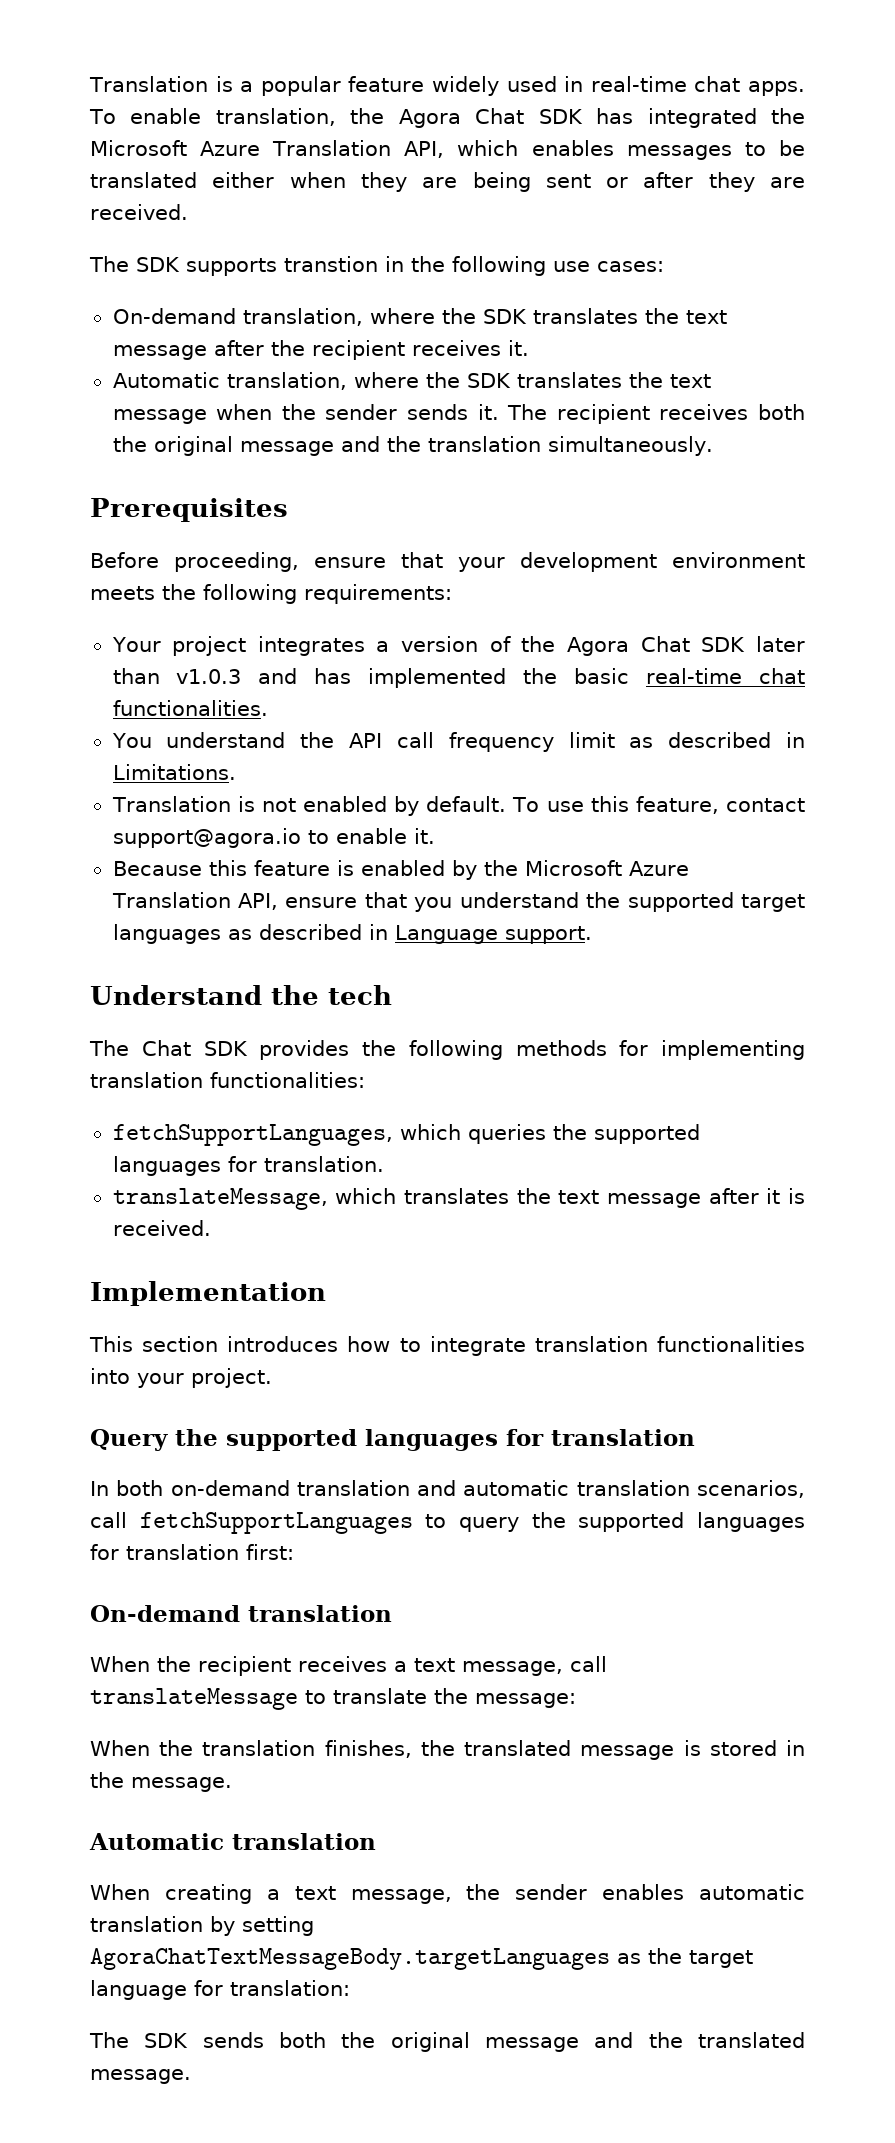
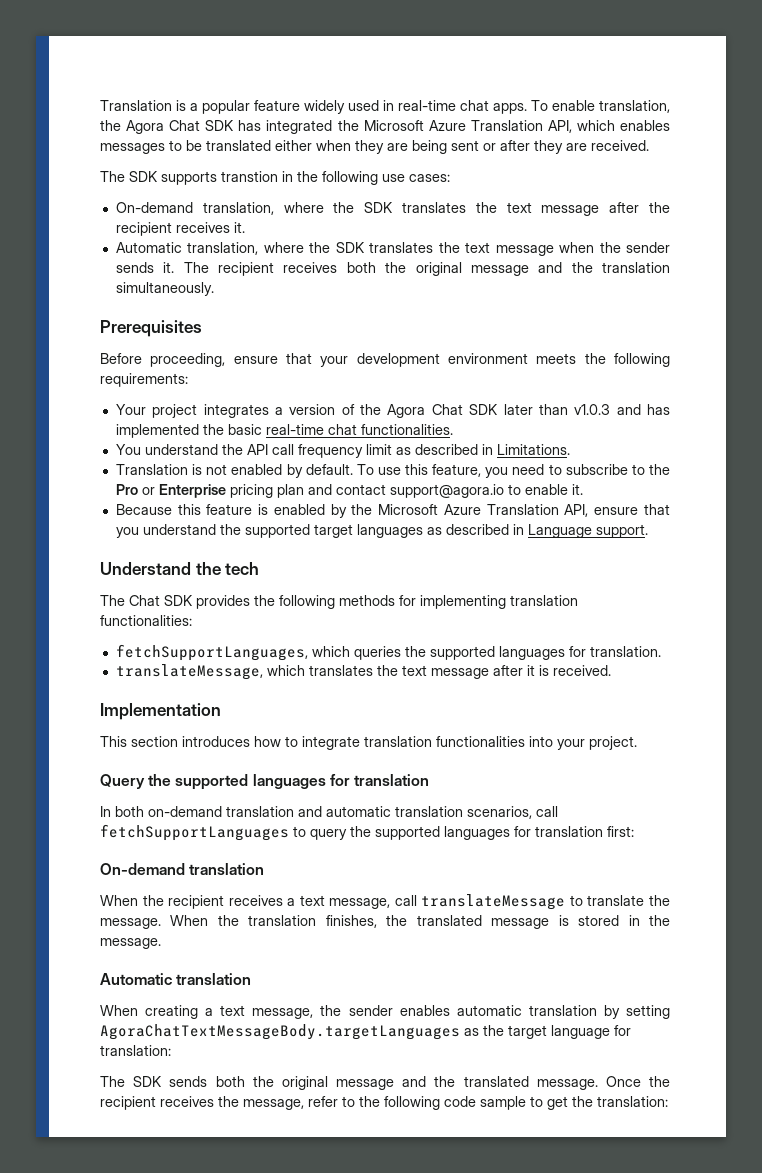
(719, 805) none -> [485,464,670,478] [115,484,332,498] you need to subscribe to the Pro or Enterprise pricing plan and
[475,1693,576,1708] message: // -> [100,918,161,929] message.
(191, 2076) none -> [605,1076,671,1087] [100,1096,668,1110] Once the recipient receives the message, refer to the following code sample to get the translation:

